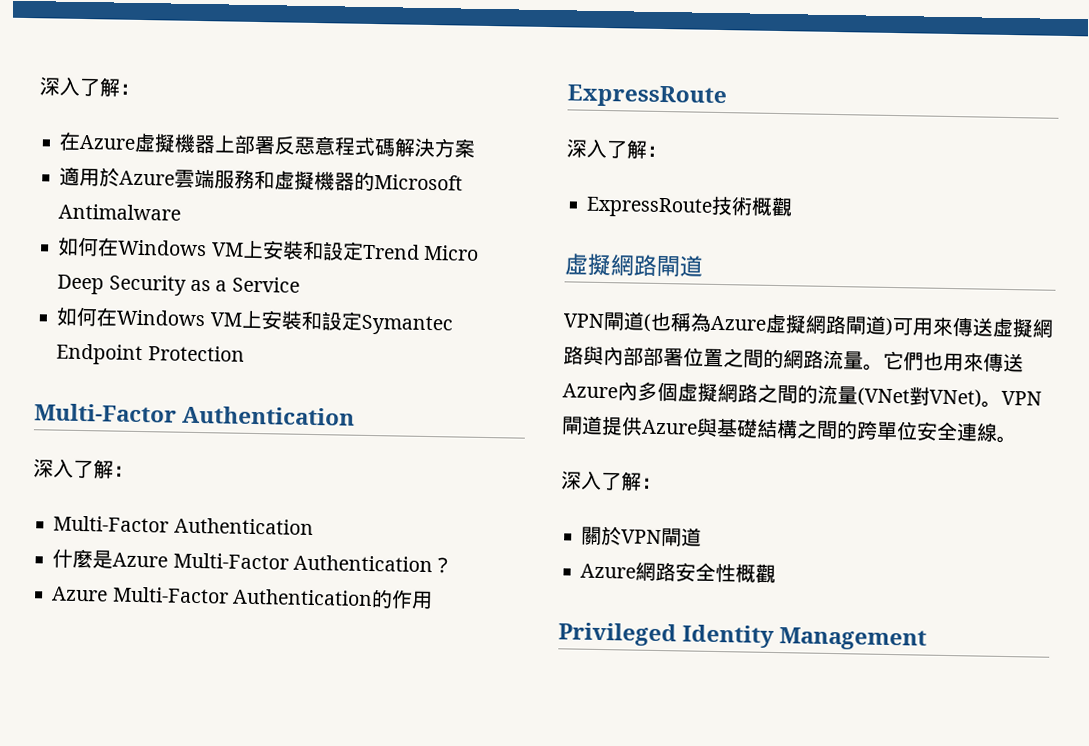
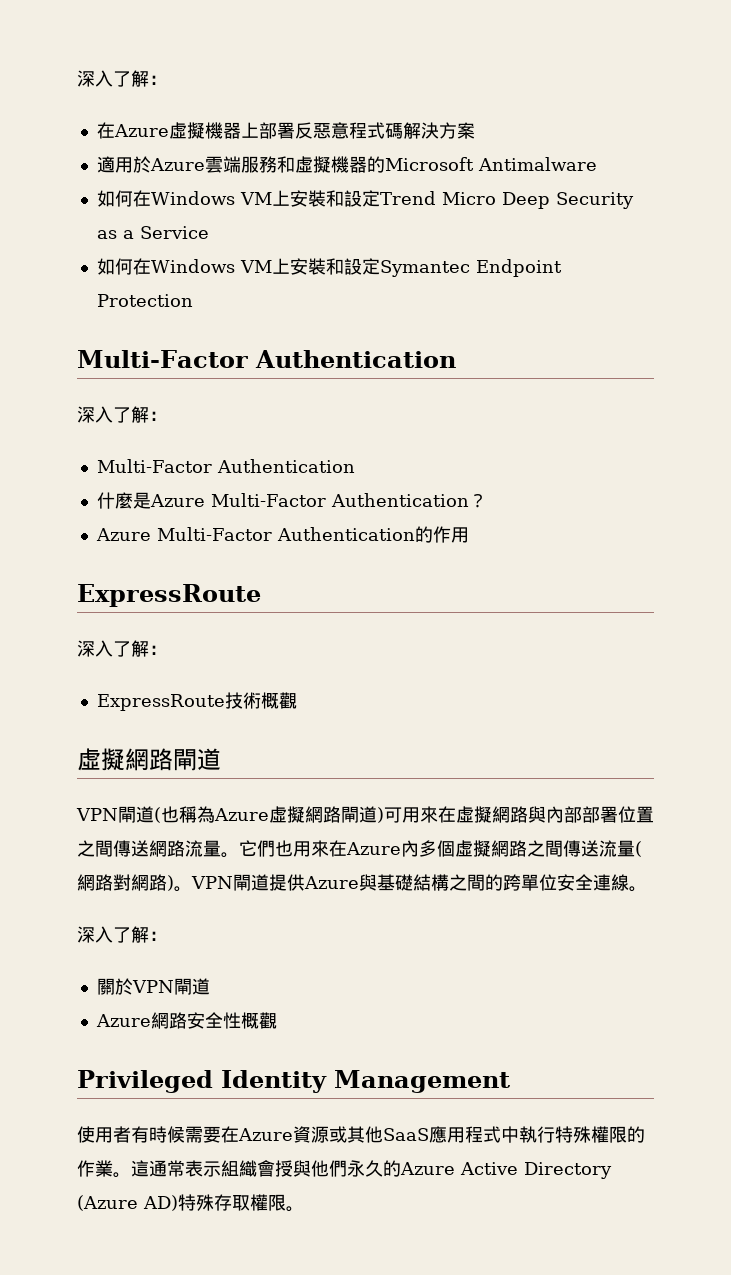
[952,317,994,337] 傳送 -> [438,806,456,823] 在
[763,348,784,369] 的 -> [113,840,149,857] 傳送
[983,352,1024,373] 傳送 -> [329,840,347,857] 在
[797,384,982,408] 的流量(VNet對VNet) -> [563,840,642,857] [77,874,174,891] 傳送流量(網路對網路)
(928, 639) none -> [77,1126,645,1143] [77,1160,612,1179] [77,1194,304,1212] // 使用者有時候需要在Azure資源或其他SaaS應用程式中執行特殊權限的作業。這通常表示組織會授與他們永久的Azure Active Directory (Azure AD)特殊存取權限。

